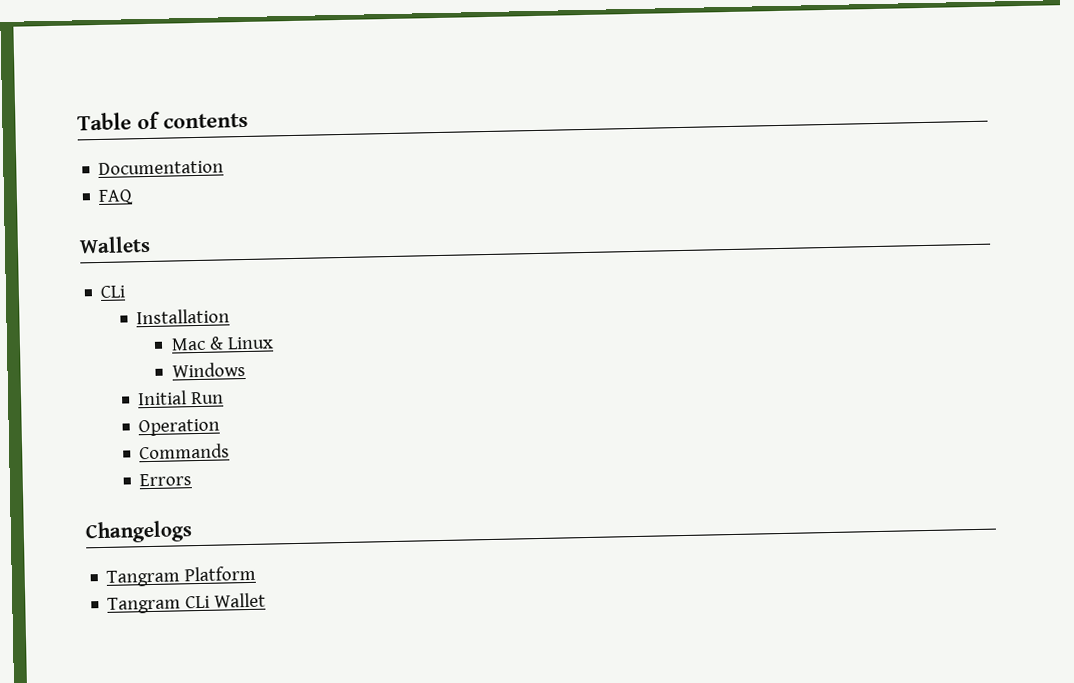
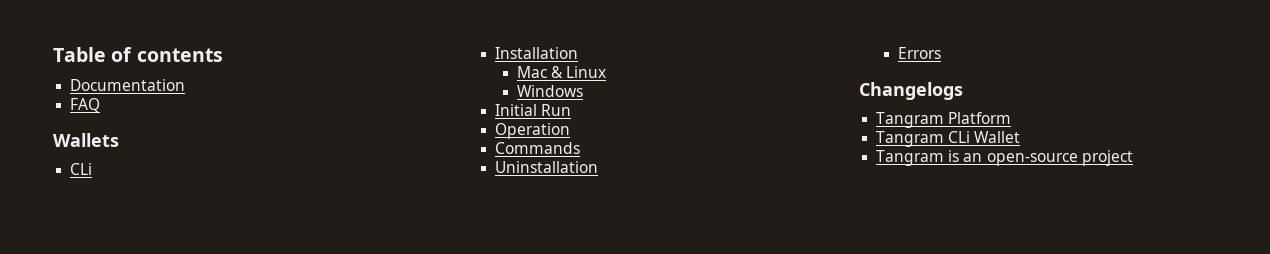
(231, 451) none -> [494,161,598,173] // Uninstallation
(267, 600) none -> [876,150,1133,166] // Tangram is an open-source project

